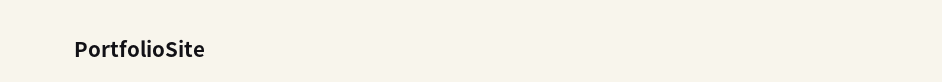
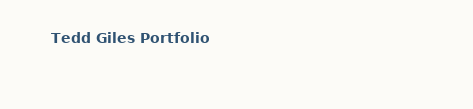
[74,39,205,57] PortfolioSite -> [51,32,210,43] Tedd Giles Portfolio

